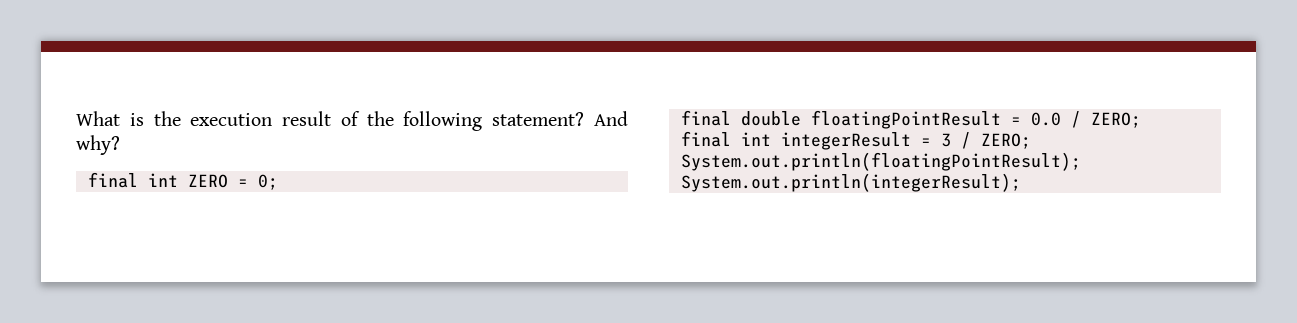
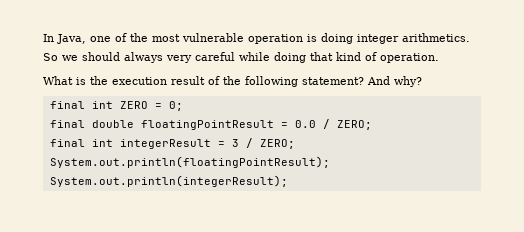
(76, 118) none -> [43,33,470,44] [43,52,439,63] In Java, one of the most vulnerable operation is doing integer arithmetics. So we should always very careful while doing that kind of operation. //

